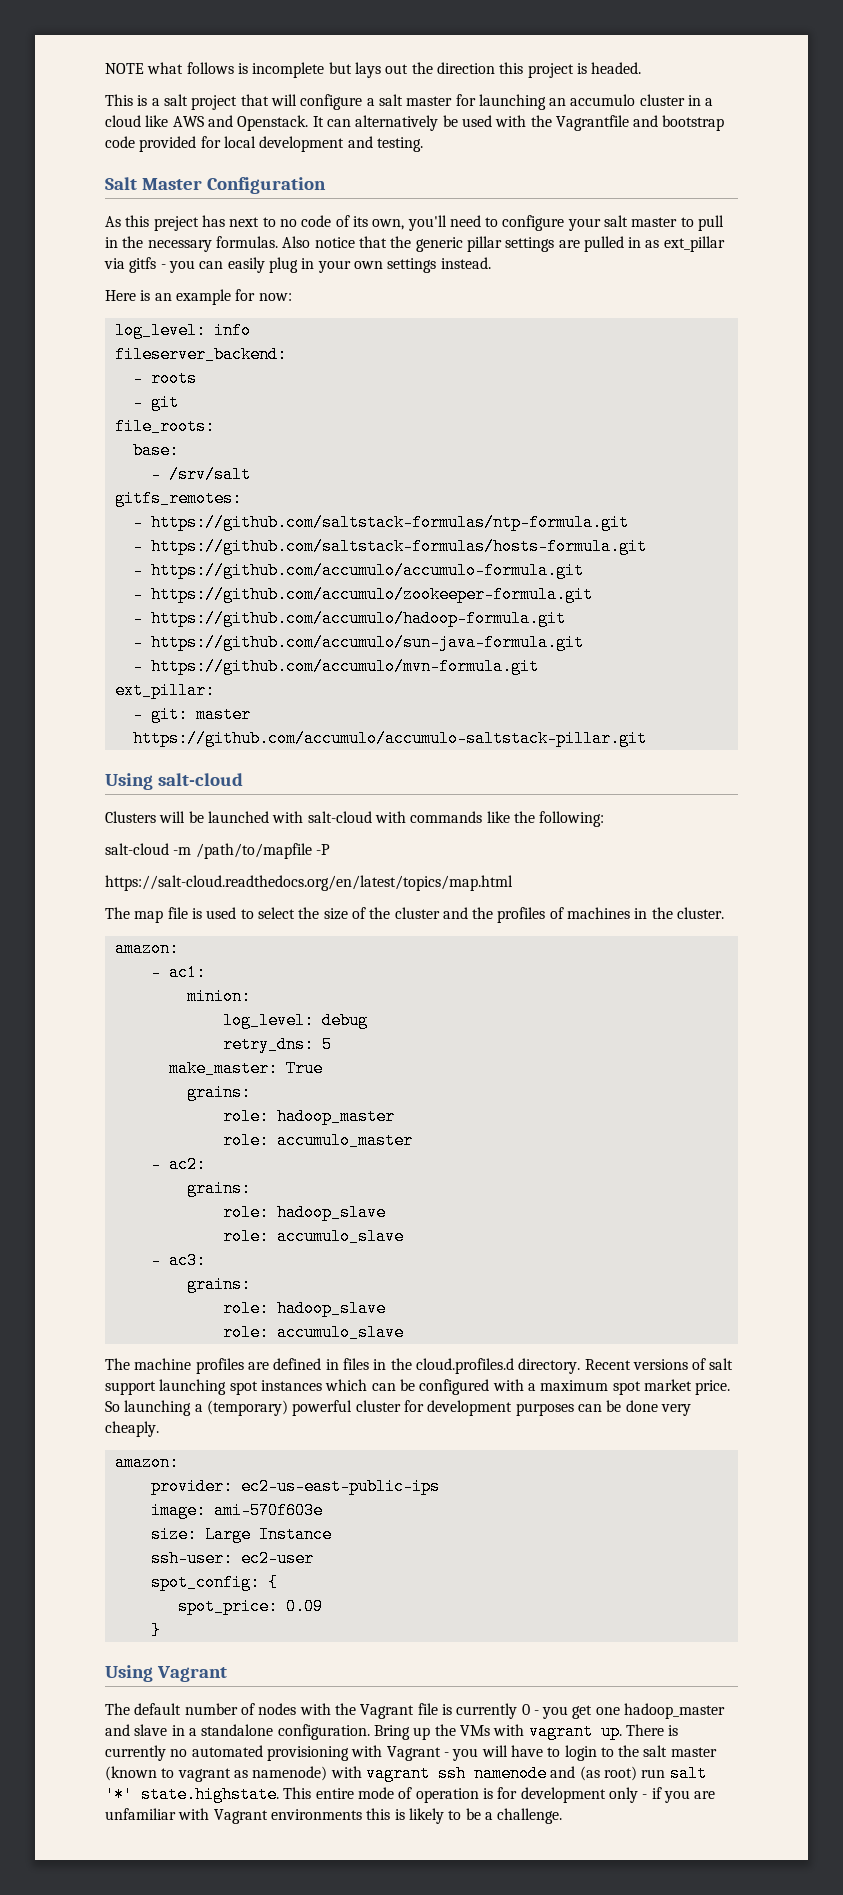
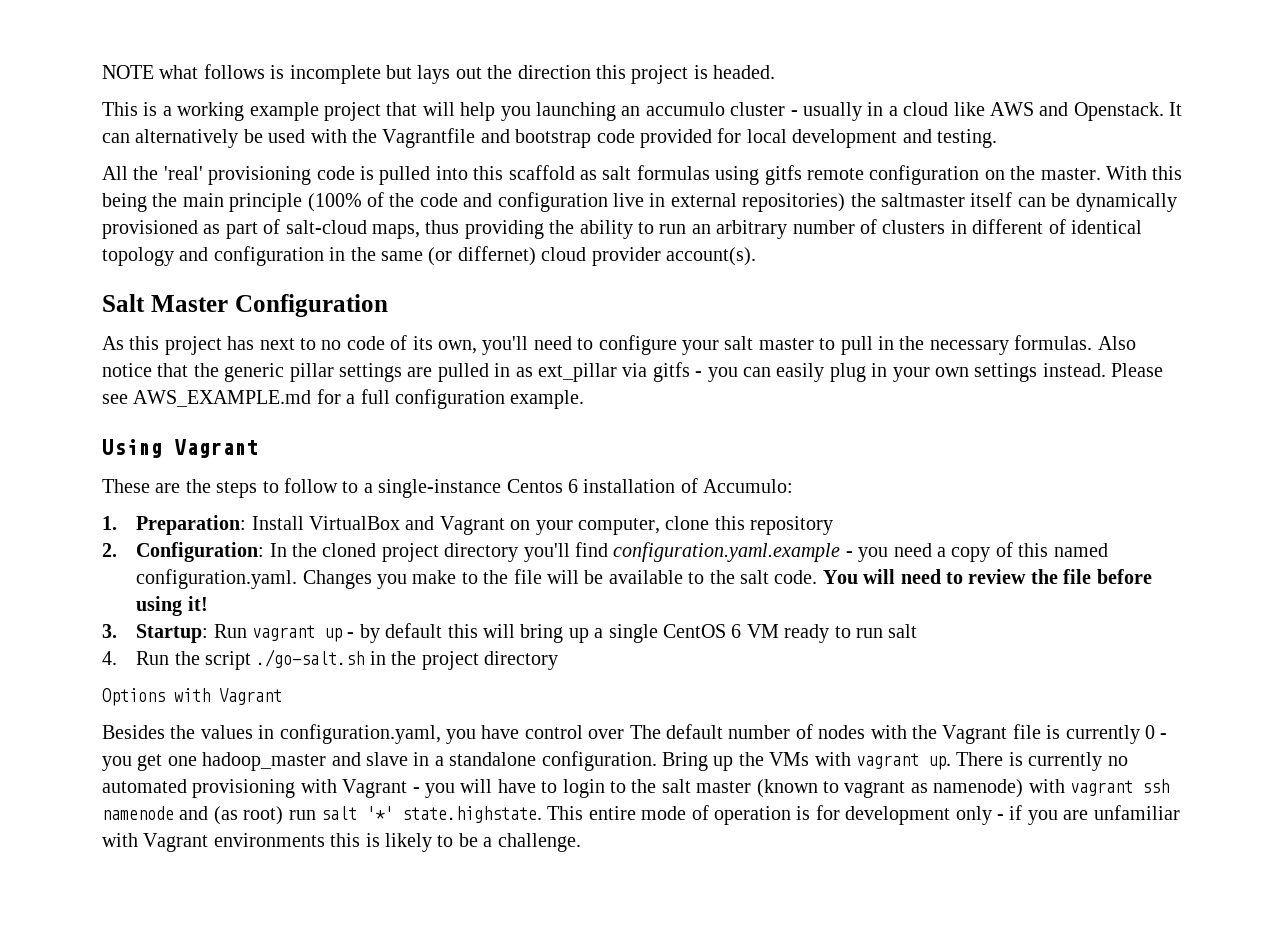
[163,94,188,106] salt -> [177,102,319,121] working example
[300,94,476,110] configure a salt master for -> [460,102,531,121] help you
(685, 100) none -> [790,102,862,121] - usually
(423, 144) none -> [102,165,1183,185] [102,192,1177,212] [102,219,1142,239] [102,246,756,266] // All the 'real' provisioning code is pulled into this scaffold as salt formulas using gitfs remote configuration on the master. With this being the main principle (100% of the code and configuration live in external repositories) the saltmaster itself can be dynamically provisioned as part of salt-cloud maps, thus providing the ability to run an arbitrary number of clusters in different of identical topology and configuration in the same (or differnet) cloud provider account(s).
[153,216,199,231] preject -> [164,336,222,355] project
[105,289,292,305] [114,322,251,339] [114,346,287,363] [132,370,197,387] [132,394,179,411] [114,418,215,435] [132,442,179,459] [150,466,251,483] [114,490,242,507] [132,514,629,531] [132,538,647,555] [132,562,584,579] [132,586,593,603] [132,610,566,627] [132,634,584,651] [132,658,539,675] [114,682,215,699] [132,706,251,723] [132,730,647,747] [105,773,243,790] [105,811,605,827] [105,843,330,859] [105,875,513,891] [105,907,725,923] [114,940,179,957] [150,964,206,981] [186,988,251,1005] [222,1012,368,1029] [222,1036,332,1053] [168,1060,323,1077] [186,1084,251,1101] [222,1108,395,1125] [222,1132,413,1149] [150,1156,206,1173] [186,1180,251,1197] [222,1204,386,1221] [222,1228,404,1245] [150,1252,206,1269] [186,1276,251,1293] [222,1300,386,1317] [222,1324,404,1341] [105,1358,734,1374] [105,1379,731,1395] [105,1400,691,1416] [105,1421,159,1437] [114,1454,179,1471] [150,1478,440,1495] [150,1502,323,1519] [150,1526,332,1543] [150,1550,314,1567] [150,1574,278,1591] [177,1598,323,1615] [150,1622,161,1639] [105,1665,227,1682] // Here is an example for now: // log_level: info // fileserver_backend: // - roots // - git // file_roots: // base: // - /srv/salt // gitfs_remotes: // - https://github.com/saltstack-formulas/ntp-formula.git // - https://github.com/saltstack-formulas/hosts-formula.git // - https://github.com/accumulo/accumulo-formula.git // - https://github.com/accumulo/zookeeper-formula.git // - https://github.com/accumulo/hadoop-formula.git // - https://github.com/accumulo/sun-java-formula.git // - https://github.com/accumulo/mvn-formula.git // ext_pillar: // - git: master https://github.com/accumulo/accumulo-saltstack-pillar.git // Using salt-cloud // Clusters will be launched with salt-cloud with commands like the following: // salt-cloud -m /path/to/mapfile -P // https://salt-cloud.readthedocs.org/en/latest/topics/map.html // The map file is used to select the size of the cluster and the profiles of machines in the cluster. // amazon: // - ac1: // minion: // log_level: debug // retry_dns: 5 // make_master: True // grains: // role: hadoop_master // role: accumulo_master // - ac2: // grains: // role: hadoop_slave // role: accumulo_slave // - ac3: // grains: // role: hadoop_slave // role: accumulo_slave // The machine profiles are defined in files in the cloud.profiles.d directory. Recent versions of salt support launching spot instances which can be configured with a maximum spot market price. So launching a (temporary) powerful cluster for development purposes can be done very cheaply. // amazon: // provider: ec2-us-east-public-ips // image: ami-570f603e // size: Large Instance // ssh-user: ec2-user // spot_config: { // spot_price: 0.09 // } // Using Vagrant // -> [1111,363,1164,377] [102,389,585,409] [102,439,258,458] [102,478,794,498] [102,515,834,535] [102,542,1108,562] [136,569,1152,589] [136,596,208,616] [102,623,918,643] [102,649,558,670] [102,688,282,706] [102,724,625,744] Please see AWS_EXAMPLE.md for a full configuration example. // Using Vagrant // These are the steps to follow to a single-instance Centos 6 installation of Accumulo: // 1. Preparation: Install VirtualBox and Vagrant on your computer, clone this repository // 2. Configuration: In the cloned project directory you'll find configuration.yaml.example - you need a copy of this named configuration.yaml. Changes you make to the file will be available to the salt code. You will need to review the file before using it! // 3. Startup: Run vagrant up - by default this will bring up a single CentOS 6 VM ready to run salt // 4. Run the script ./go-salt.sh in the project directory // Options with Vagrant // Besides the values in configuration.yaml, you have control over

